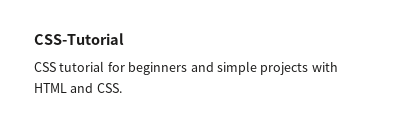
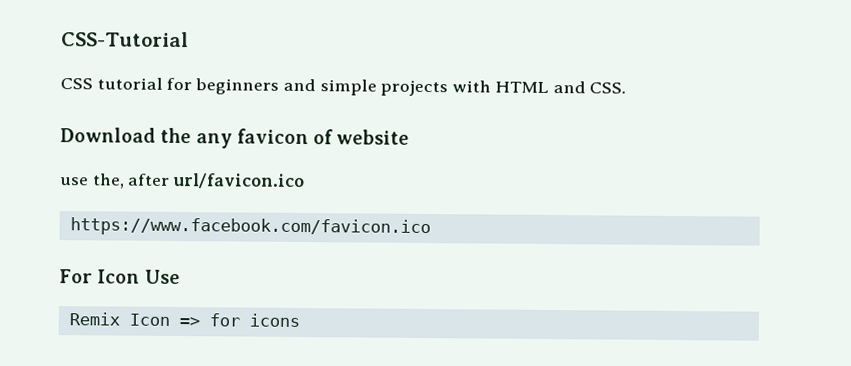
(122, 88) none -> [60,127,410,149] [59,172,306,190] [69,217,431,238] [59,269,180,285] [68,312,300,327] // Download the any favicon of website // use the, after url/favicon.ico // https://www.facebook.com/favicon.ico // For Icon Use // Remix Icon => for icons

